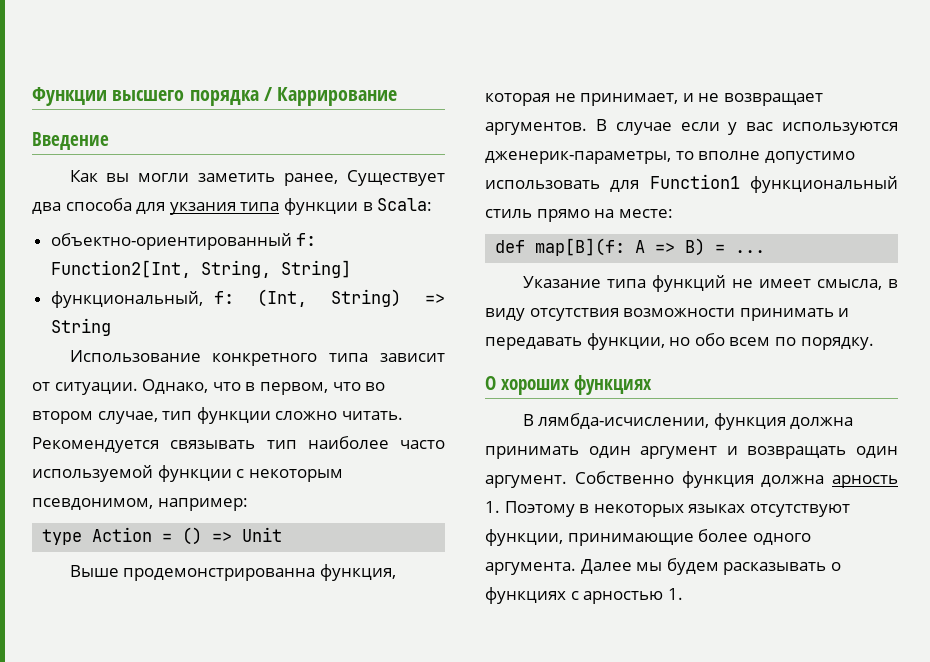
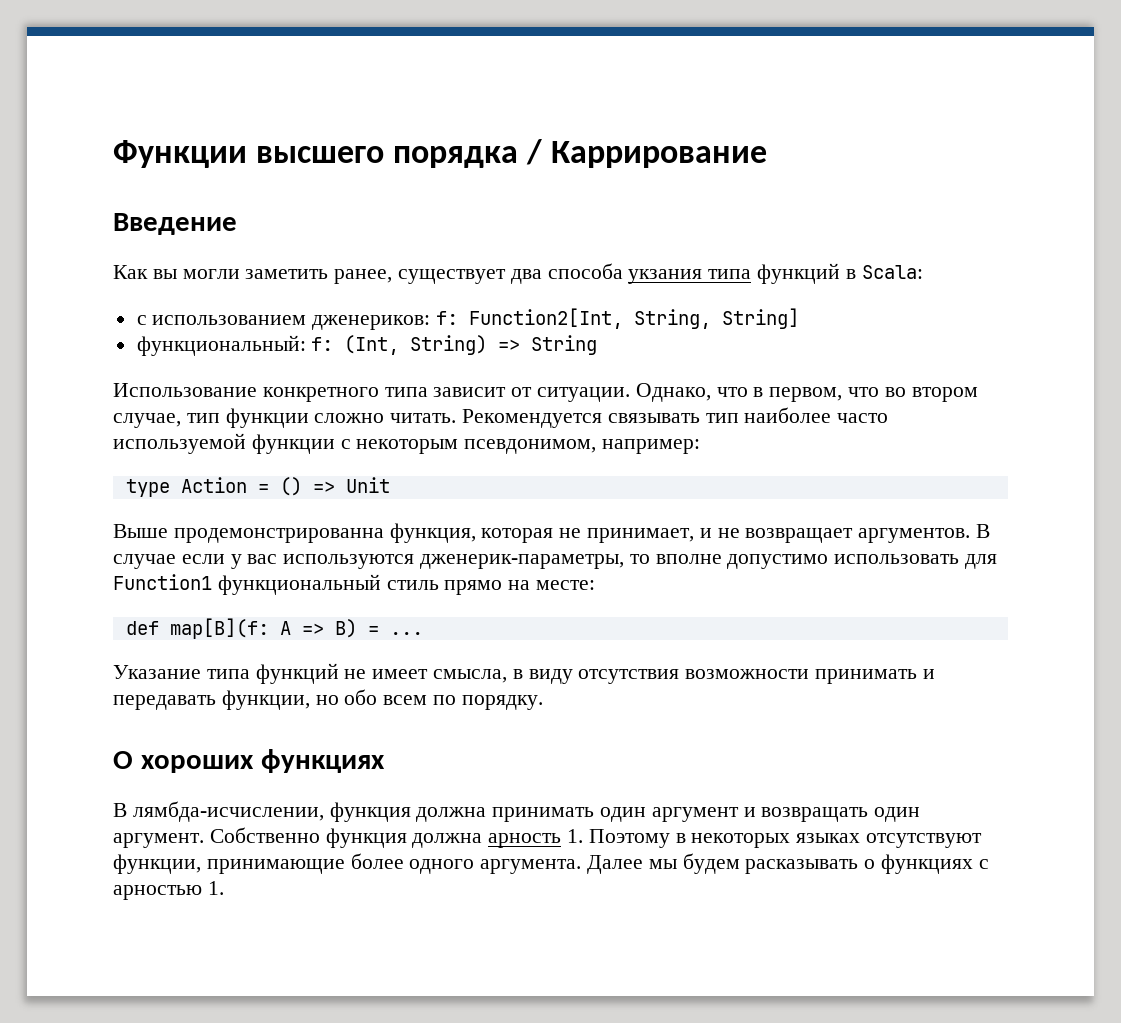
[347,170,445,186] Существует -> [398,269,507,284] существует
[136,202,166,214] для -> (623, 271) none
[283,198,358,215] функции -> [757,263,841,284] функций
[50,233,292,250] объектно-ориентированный -> [136,315,431,330] с использованием дженериков:
[50,291,203,308] функциональный, -> [136,335,306,356] функциональный:

